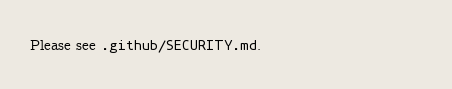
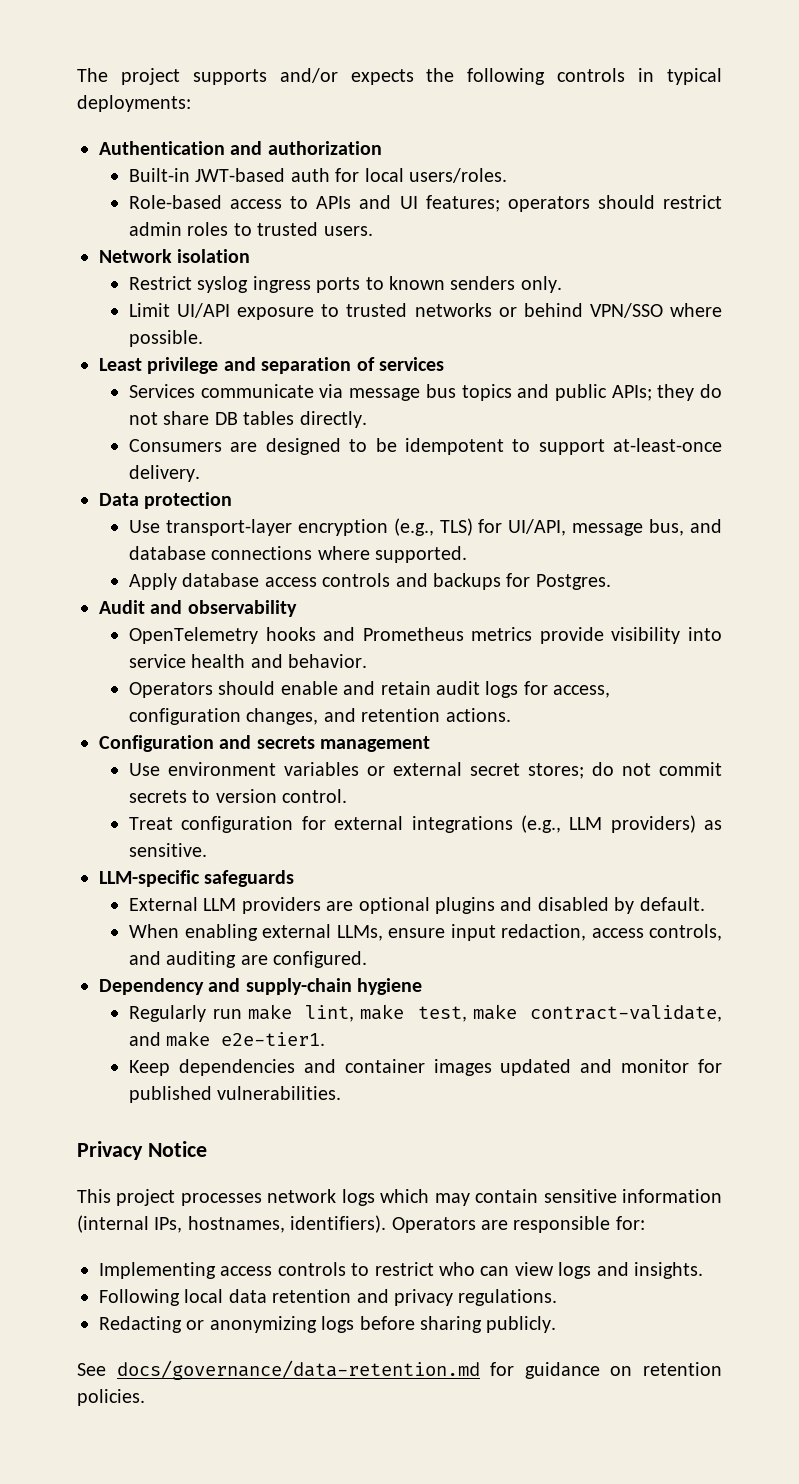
[30,40,261,53] Please see .github/SECURITY.md. -> [77,68,723,85] [77,95,191,112] [99,141,382,155] [129,168,508,183] [129,195,722,212] [129,222,373,236] [99,249,251,263] [129,276,562,293] [129,303,722,320] [129,330,204,347] [99,357,444,374] [129,384,723,401] [129,411,367,428] [129,438,722,455] [129,465,201,482] [99,492,233,509] [129,518,722,536] [129,546,468,563] [129,573,611,590] [99,600,297,617] [129,627,722,644] [129,654,368,668] [129,681,611,698] [129,708,511,725] [99,735,431,752] [129,762,722,779] [129,789,348,803] [129,815,722,833] [129,843,208,857] [99,870,295,887] [129,897,705,914] [129,924,722,941] [129,951,368,968] [99,978,423,995] [129,1004,722,1022] [129,1031,326,1047] [129,1059,722,1076] [129,1086,342,1103] [77,1141,207,1160] [77,1189,723,1206] [77,1215,645,1233] [99,1262,703,1279] [99,1289,558,1306] [99,1316,557,1333] [77,1360,723,1380] [77,1389,145,1406] The project supports and/or expects the following controls in typical deployments: // Authentication and authorization // Built-in JWT-based auth for local users/roles. // Role-based access to APIs and UI features; operators should restrict admin roles to trusted users. // Network isolation // Restrict syslog ingress ports to known senders only. // Limit UI/API exposure to trusted networks or behind VPN/SSO where possible. // Least privilege and separation of services // Services communicate via message bus topics and public APIs; they do not share DB tables directly. // Consumers are designed to be idempotent to support at-least-once delivery. // Data protection // Use transport-layer encryption (e.g., TLS) for UI/API, message bus, and database connections where supported. // Apply database access controls and backups for Postgres. // Audit and observability // OpenTelemetry hooks and Prometheus metrics provide visibility into service health and behavior. // Operators should enable and retain audit logs for access, configuration changes, and retention actions. // Configuration and secrets management // Use environment variables or external secret stores; do not commit secrets to version control. // Treat configuration for external integrations (e.g., LLM providers) as sensitive. // LLM-specific safeguards // External LLM providers are optional plugins and disabled by default. // When enabling external LLMs, ensure input redaction, access controls, and auditing are configured. // Dependency and supply-chain hygiene // Regularly run make lint, make test, make contract-validate, and make e2e-tier1. // Keep dependencies and container images updated and monitor for published vulnerabilities. // Privacy Notice // This project processes network logs which may contain sensitive information (internal IPs, hostnames, identifiers). Operators are responsible for: // Implementing access controls to restrict who can view logs and insights. // Following local data retention and privacy regulations. // Redacting or anonymizing logs before sharing publicly. // See docs/governance/data-retention.md for guidance on retention policies.

